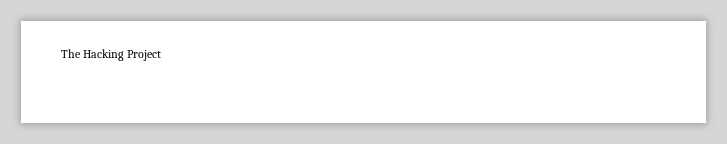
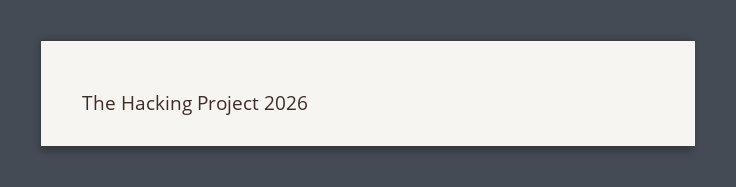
(162, 55) none -> [264,96,308,110] 2026

